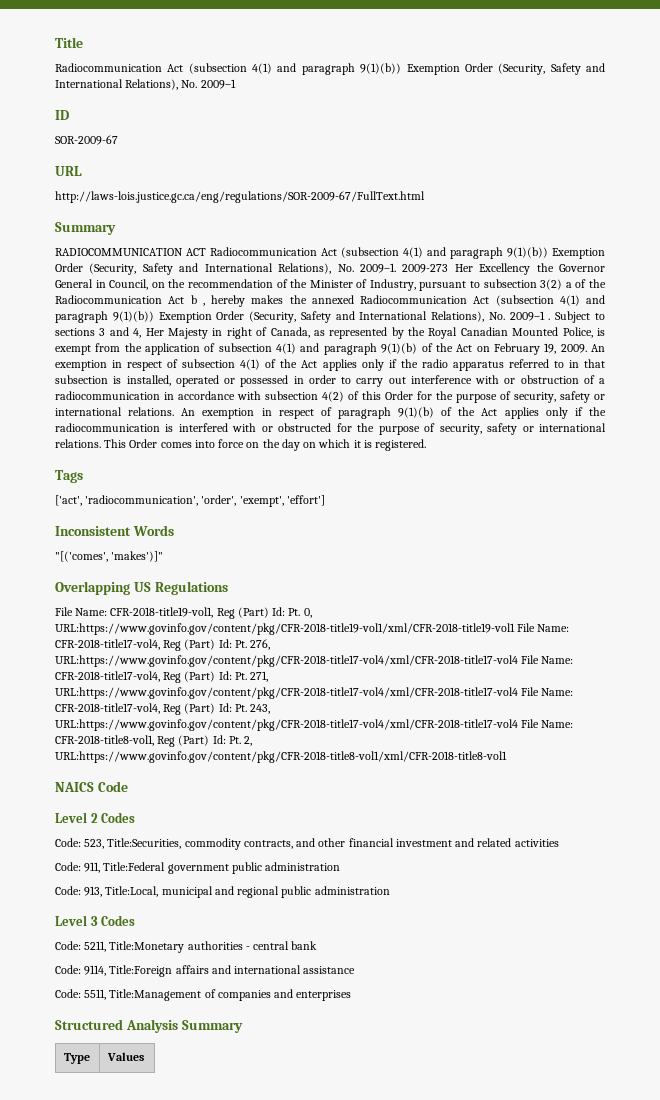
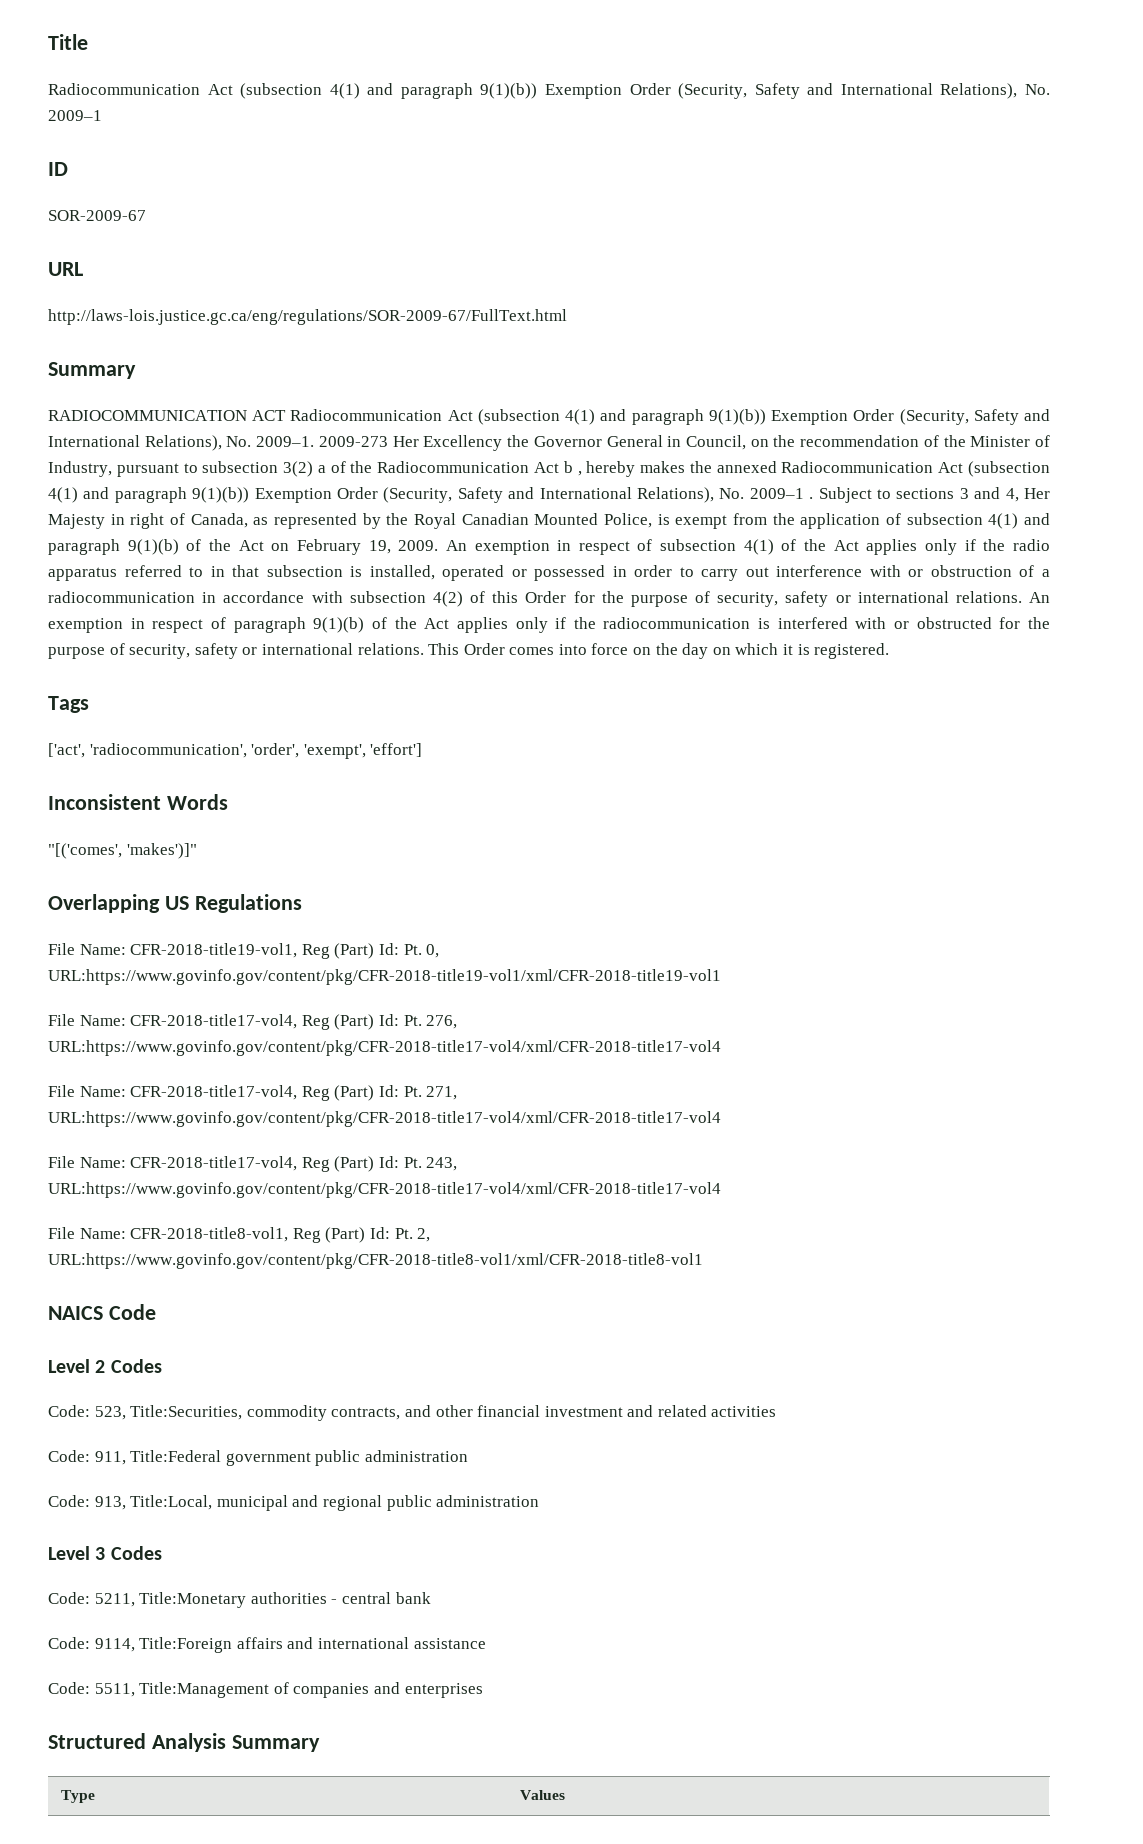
(515, 629) none -> (721, 977) //
(518, 661) none -> (721, 1048) //
(518, 693) none -> (721, 1119) //
(518, 725) none -> (721, 1190) //

